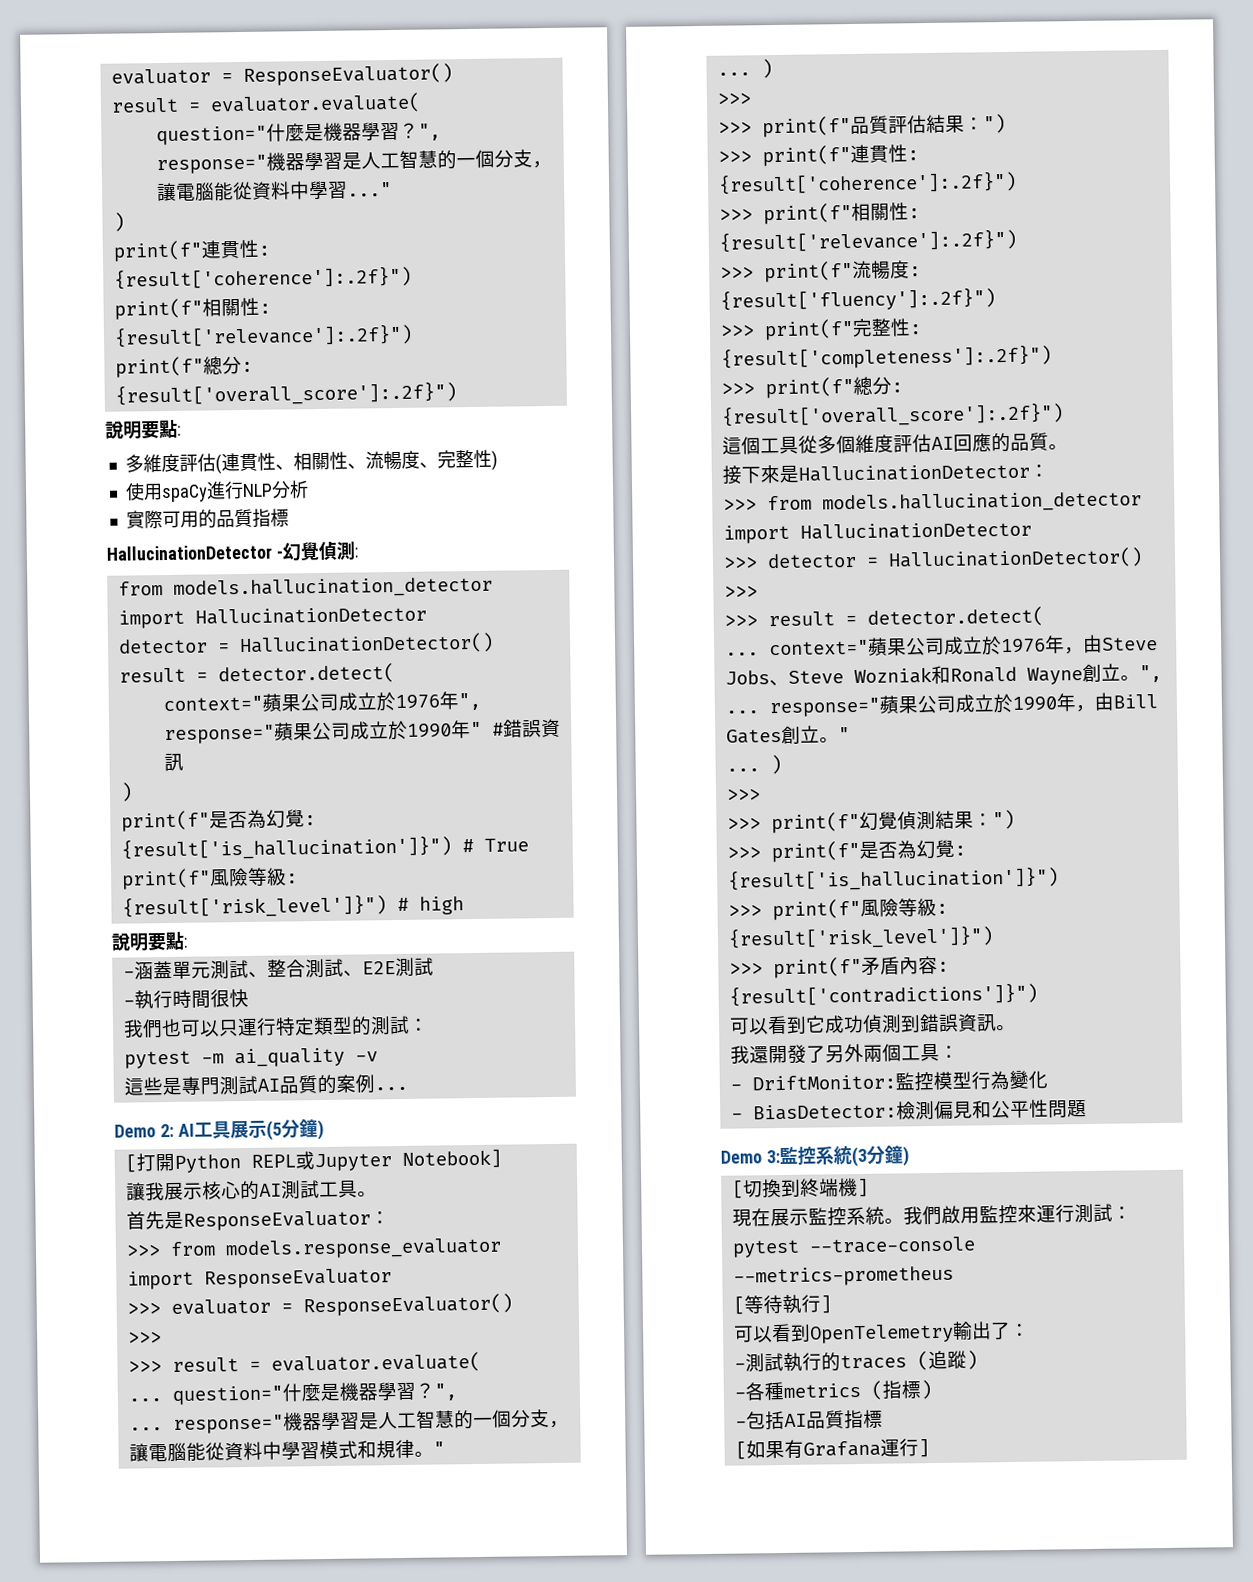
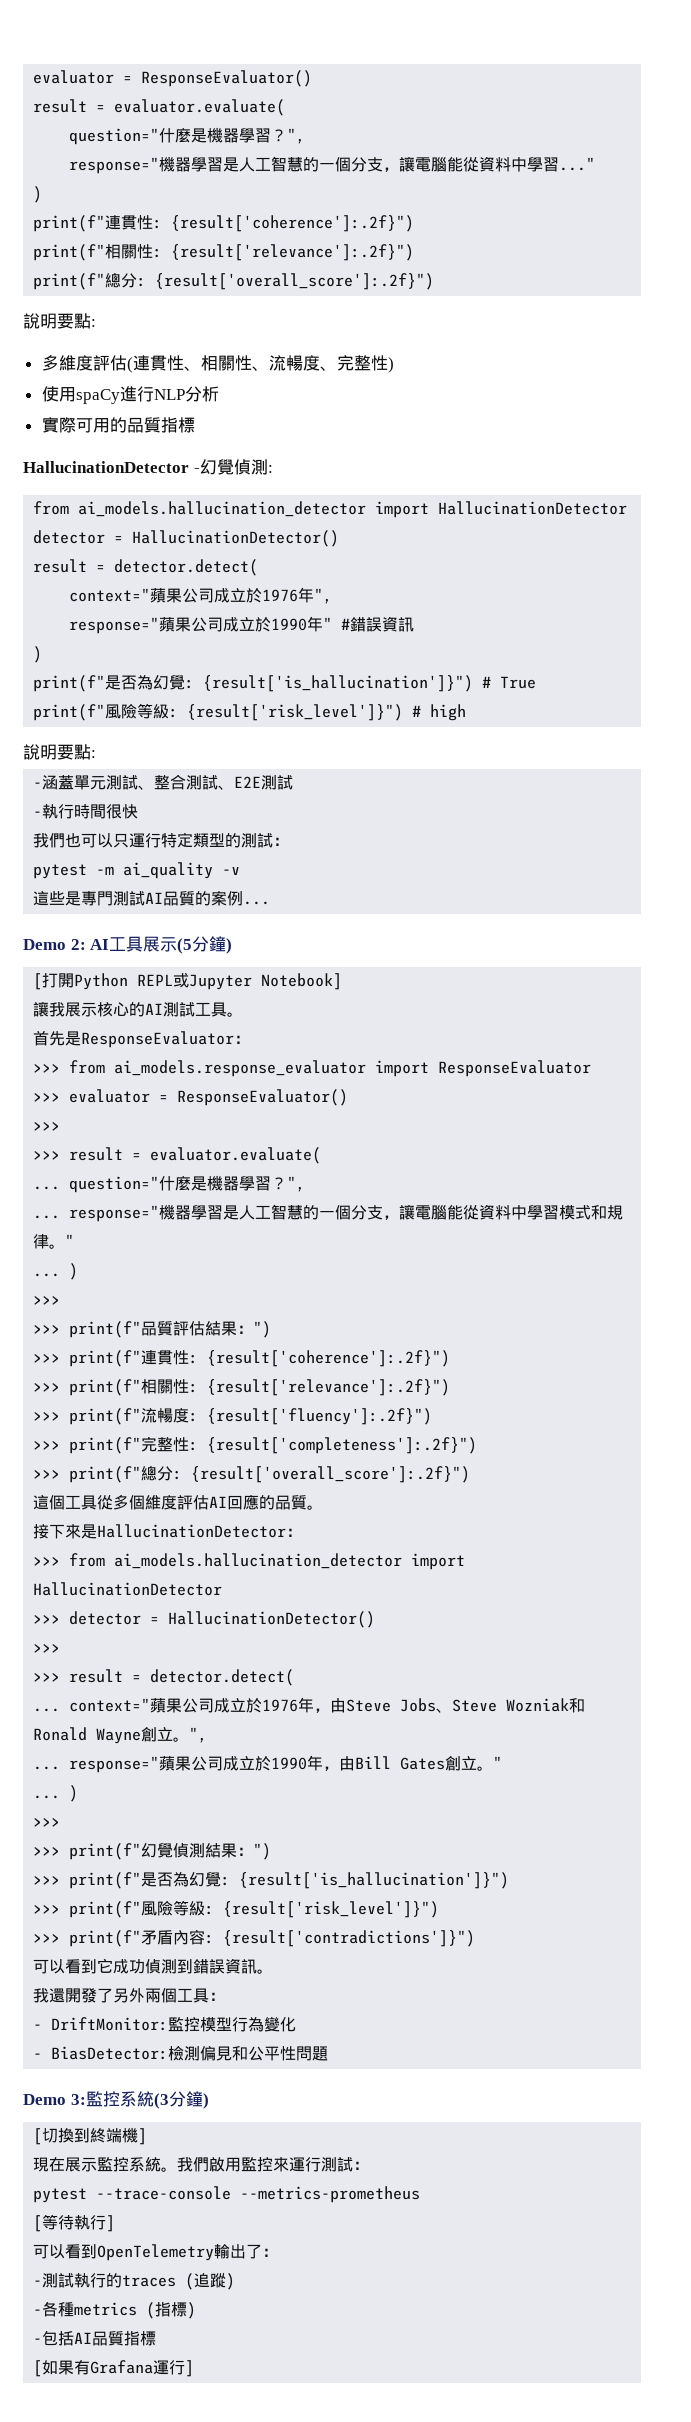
[172,576,493,599] models.hallucination_detector -> [78,501,367,517] ai_models.hallucination_detector
[224,1237,502,1260] models.response_evaluator -> [114,1060,367,1077] ai_models.response_evaluator
[821,491,1142,514] models.hallucination_detector -> [114,1553,403,1569] ai_models.hallucination_detector

